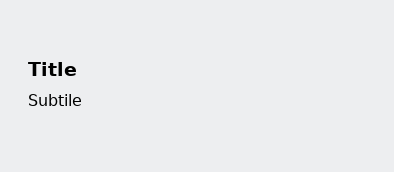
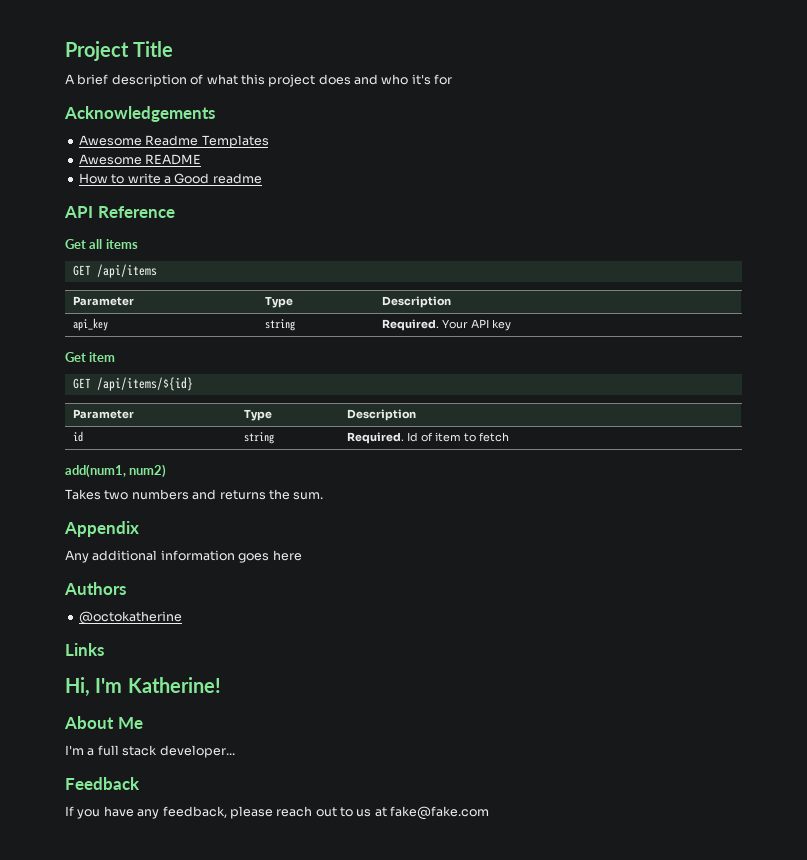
(28, 69) none -> [65,41,129,61] Project
[28,94,82,106] Subtile -> [65,74,453,87] [64,106,215,122] [78,135,269,148] [78,154,202,165] [78,173,262,184] [64,206,175,218] [65,239,138,249] [72,264,157,278] [73,296,135,306] [265,296,294,308] [382,296,452,308] [73,318,109,331] [265,319,296,331] [382,319,512,331] [65,352,116,362] [72,377,193,391] [73,409,135,419] [244,409,273,421] [347,409,417,421] [73,431,84,442] [244,432,275,444] [347,432,510,444] [65,464,167,478] [65,489,324,500] [64,521,139,537] [65,550,302,563] [64,582,126,595] [78,611,182,625] [65,643,104,656] [65,677,221,697] [64,716,143,729] [65,745,235,758] [65,777,140,790] [65,806,490,820] A brief description of what this project does and who it's for // Acknowledgements // Awesome Readme Templates // Awesome README // How to write a Good readme // API Reference // Get all items // GET /api/items // Parameter | Type | Description // api_key | string | Required. Your API key // Get item // GET /api/items/${id} // Parameter | Type | Description // id | string | Required. Id of item to fetch // add(num1, num2) // Takes two numbers and returns the sum. // Appendix // Any additional information goes here // Authors // @octokatherine // Links // Hi, I'm Katherine! // About Me // I'm a full stack developer... // Feedback // If you have any feedback, please reach out to us at fake@fake.com

